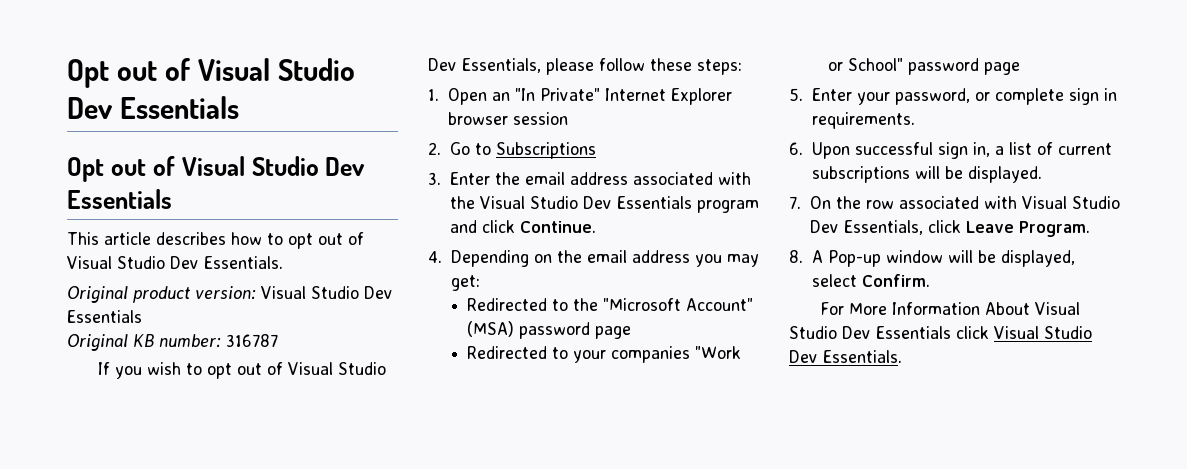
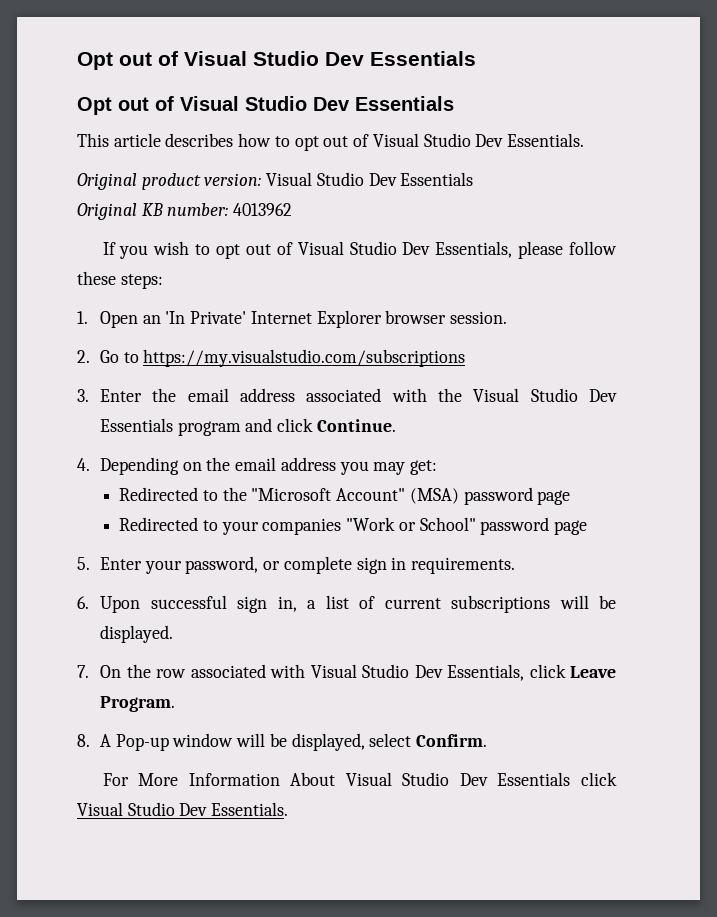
[226,334,278,347] 316787 -> [233,203,293,216] 4013962
[515,88,601,101] "In Private" -> [165,311,247,324] 'In Private'
[513,112,569,125] session -> [450,311,508,324] session.
[495,142,596,159] Subscriptions -> [143,349,466,367] https://my.visualstudio.com/subscriptions

